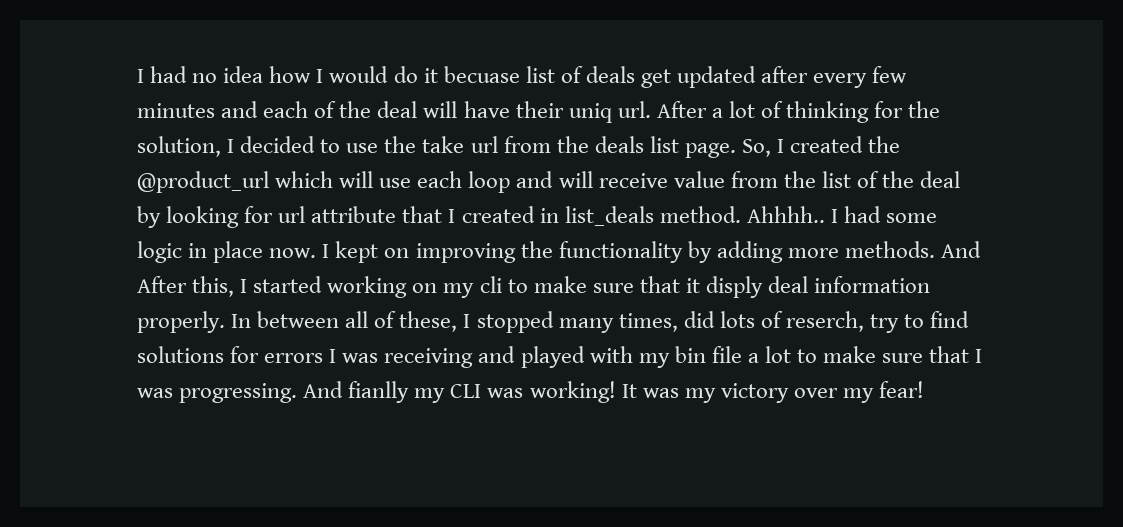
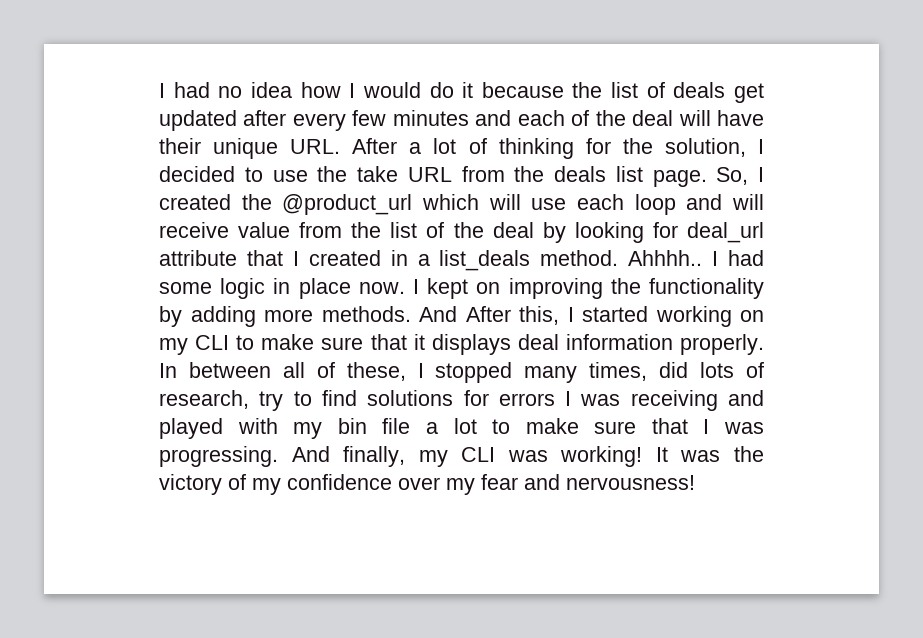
[443,66,520,83] becuase -> [481,82,603,98] because the
[568,101,651,123] uniq url. -> [213,138,341,159] unique URL.
[470,136,498,153] url -> [407,167,452,182] URL
[278,206,306,223] url -> [686,222,764,243] deal_url
(559, 215) none -> [417,254,430,266] a
[479,276,502,293] cli -> [195,335,230,350] CLI
[705,276,763,298] disply -> [431,334,511,355] displays
[785,311,864,332] reserch, -> [159,390,249,409] research,
[348,381,410,403] fianlly -> [343,446,406,467] finally,
[684,381,925,403] my victory over my fear! -> [733,446,764,462] [159,474,695,495] the victory of my confidence over my fear and nervousness!

